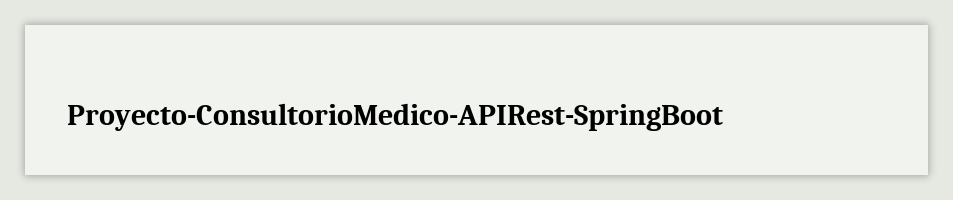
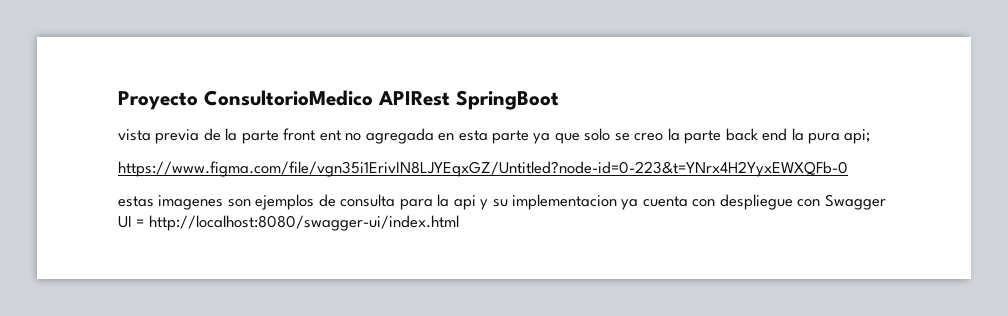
[67,103,723,131] Proyecto-ConsultorioMedico-APIRest-SpringBoot -> [118,90,559,110] [118,128,871,144] [118,161,848,177] [118,194,886,210] [118,215,459,231] Proyecto ConsultorioMedico APIRest SpringBoot // vista previa de la parte front ent no agregada en esta parte ya que solo se creo la parte back end la pura api; // https://www.figma.com/file/vgn35i1ErivIN8LJYEqxGZ/Untitled?node-id=0-223&t=YNrx4H2YyxEWXQFb-0 // estas imagenes son ejemplos de consulta para la api y su implementacion ya cuenta con despliegue con Swagger UI = http://localhost:8080/swagger-ui/index.html

